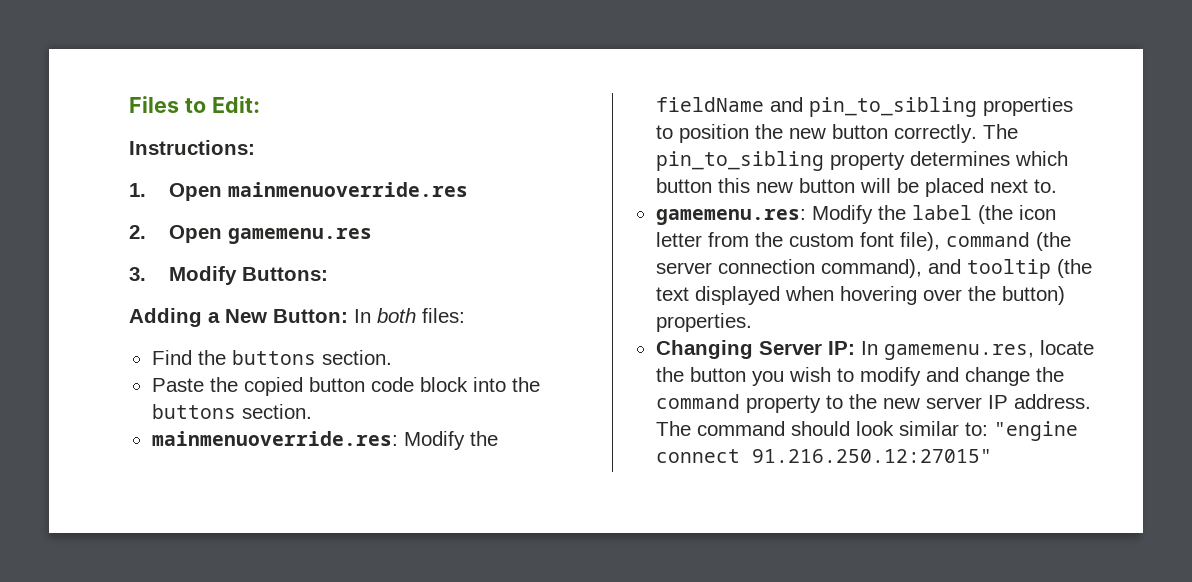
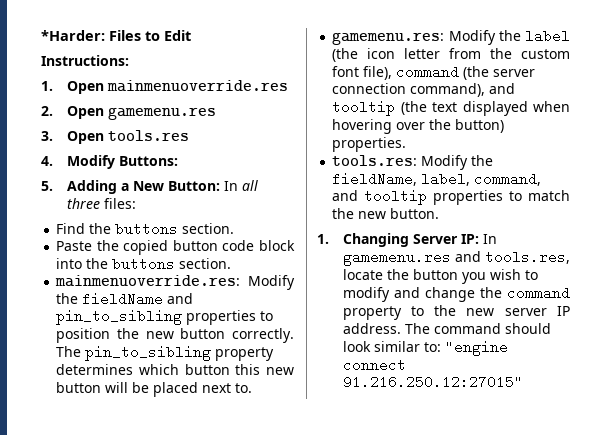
(129, 104) none -> [41,30,105,41] *Harder:
[211,96,260,113] Edit: -> [164,30,191,41] Edit
(146, 274) none -> [66,130,189,144] [41,156,53,166] Open tools.res // 4.
(329, 274) none -> [41,181,53,191] 5.
[377,308,416,323] both -> [241,180,258,191] [66,198,100,209] all three
(752, 322) none -> [332,155,494,170] [332,172,542,186] [332,190,570,205] [332,208,440,219] [317,234,329,244] tools.res: Modify the fieldName, label, command, and tooltip properties to match the new button. // 1.
[883,344,1034,360] gamemenu.res, -> [342,250,570,266] gamemenu.res and tools.res,

